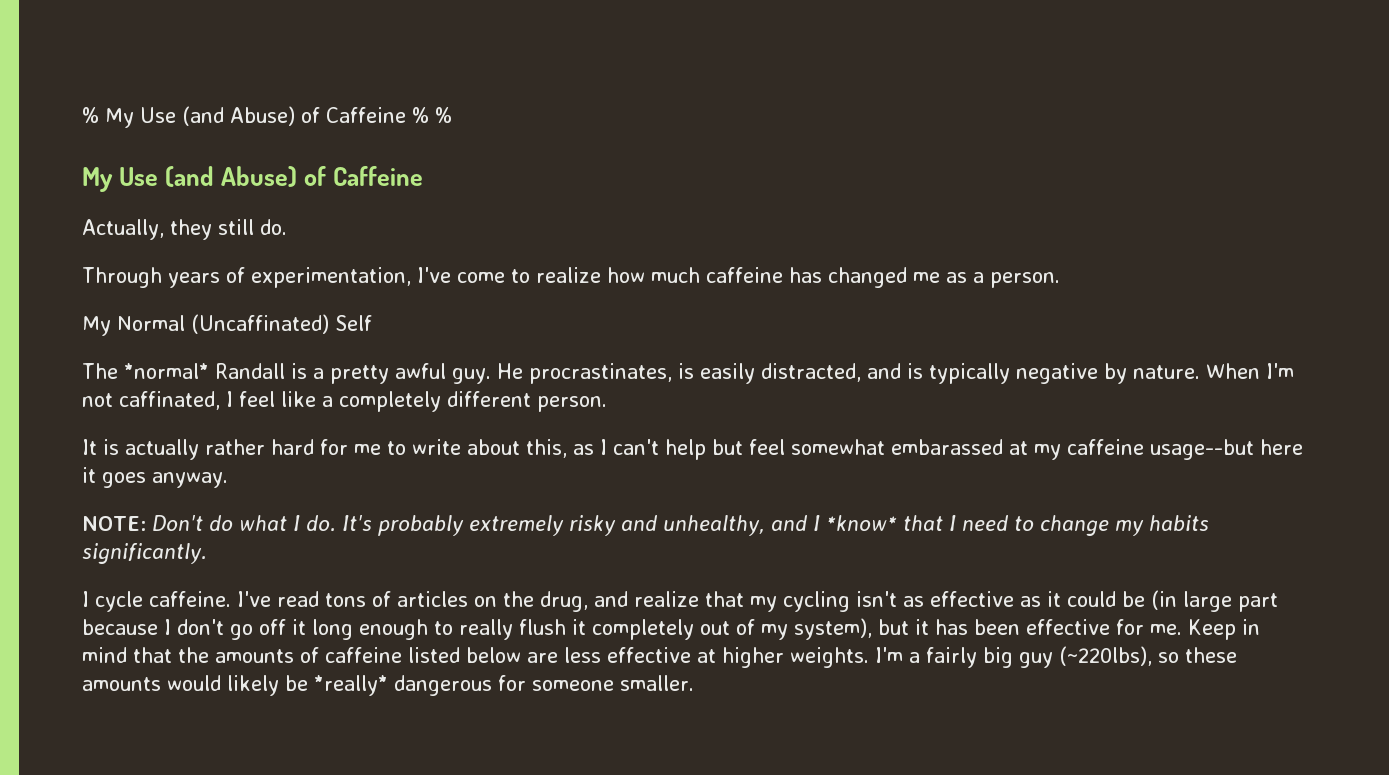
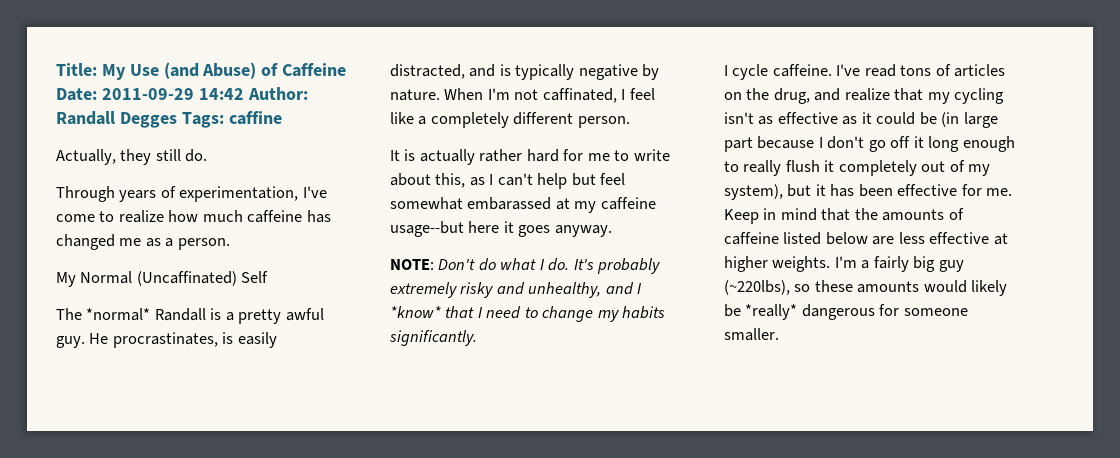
[82,106,452,128] [82,166,424,192] % My Use (and Abuse) of Caffeine % % // My Use (and Abuse) of Caffeine -> [56,62,347,80] [56,87,308,101] [56,111,282,128] Title: My Use (and Abuse) of Caffeine Date: 2011-09-29 14:42 Author: Randall Degges Tags: caffine

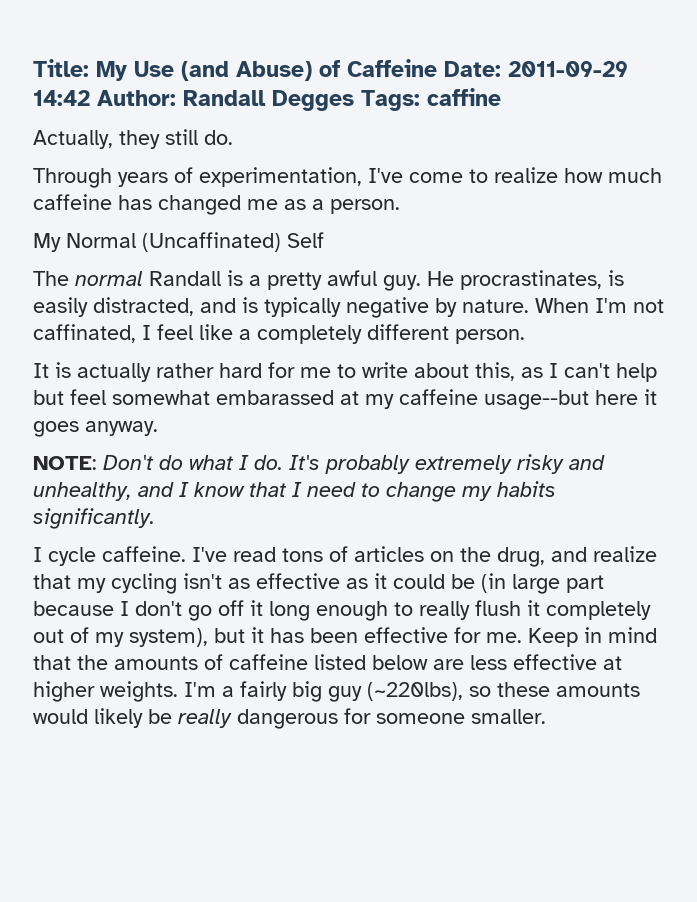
[86,308,151,321] *normal* -> [75,271,143,286] normal
[390,306,441,318] *know* -> [194,482,245,497] know
[745,304,798,320] *really* -> [178,709,232,728] really

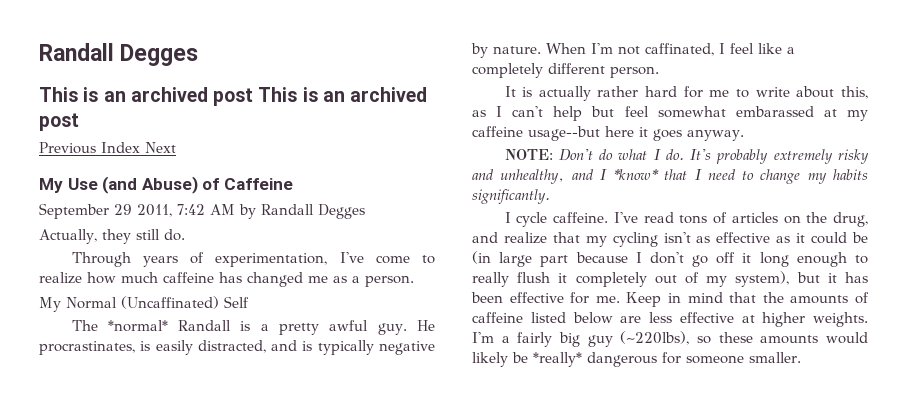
[33,59,89,77] Title: -> [39,43,199,66] [39,87,428,106] [39,113,79,131] [39,142,176,154] Randall Degges // This is an archived post This is an archived post // Previous Index Next //
[444,61,628,77] [33,88,501,111] Date: 2011-09-29 14:42 Author: Randall Degges Tags: caffine -> [39,203,365,219] // September 29 2011, 7:42 AM by Randall Degges
[75,271,143,286] normal -> [107,320,168,332] *normal*
[194,482,245,497] know -> [613,169,660,180] *know*
[178,709,232,728] really -> [533,352,582,367] *really*

